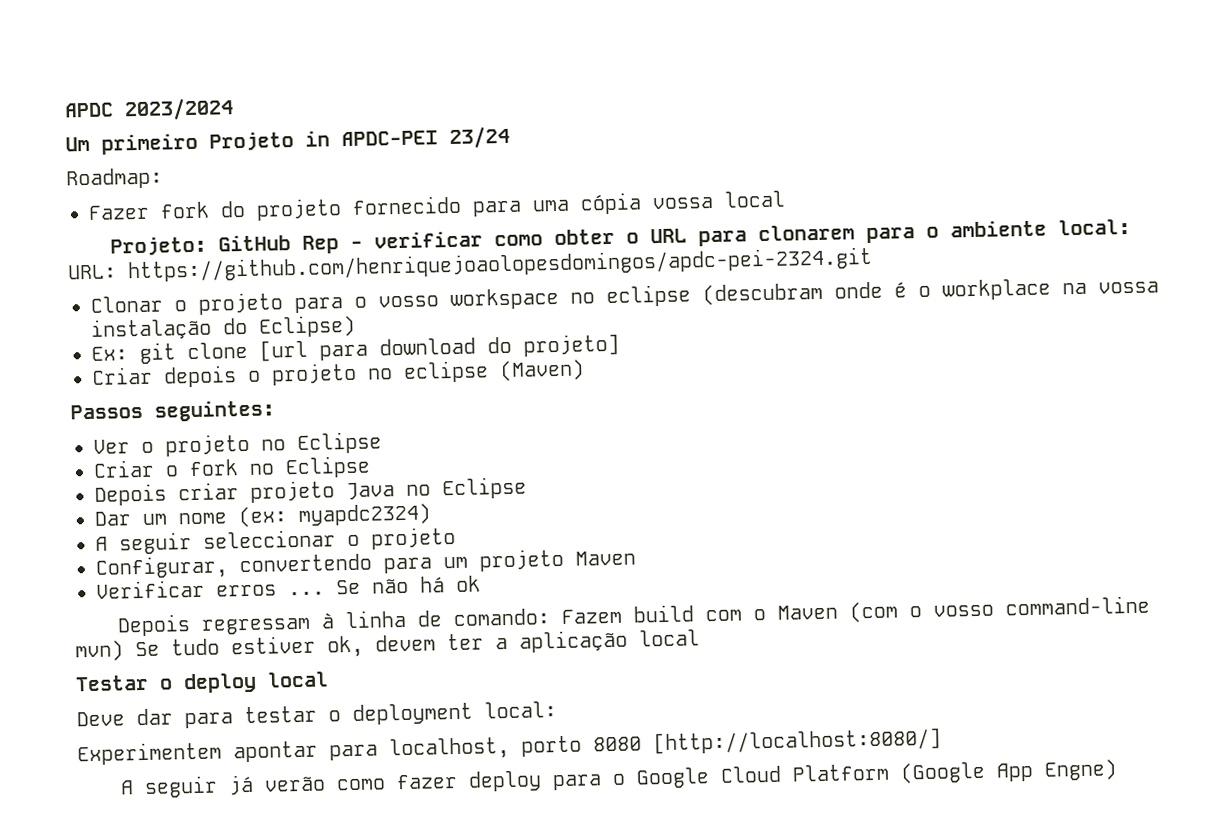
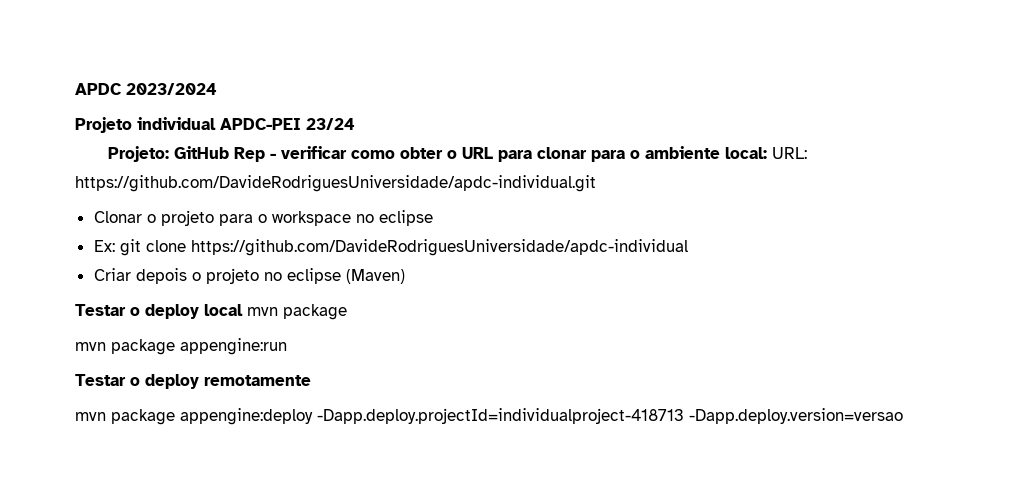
[65,125,510,155] [66,167,163,190] [88,190,785,221] Um primeiro Projeto in APDC-PEI 23/24 // Roadmap: // Fazer fork do projeto fornecido para uma cópia vossa local -> [75,117,355,133] Projeto individual APDC-PEI 23/24
[757,224,855,242] clonarem -> [537,147,588,159] clonar
[127,246,873,283] https://github.com/henriquejoaolopesdomingos/apdc-pei-2324.git -> [75,175,596,192] https://github.com/DavideRodriguesUniversidade/apdc-individual.git
[378,295,439,308] vosso -> (267, 218) none
[702,278,1159,306] [91,314,356,341] [91,333,620,365] (descubram onde é o workplace na vossa instalação do Eclipse) // Ex: git clone [url para download do projeto] -> [93,239,688,256] // Ex: git clone https://github.com/DavideRodriguesUniversidade/apdc-individual
[70,399,275,422] [93,431,382,457] [93,455,371,479] [94,476,527,506] [94,503,432,528] [95,526,456,555] [95,548,636,580] [96,575,481,599] [116,595,1150,637] [75,629,700,662] [75,671,329,694] [76,701,557,729] [77,727,942,766] [119,759,1118,799] Passos seguintes: // Ver o projeto no Eclipse // Criar o fork no Eclipse // Depois criar projeto Java no Eclipse // Dar um nome (ex: myapdc2324) // A seguir seleccionar o projeto // Configurar, convertendo para um projeto Maven // Verificar erros ... Se não há ok // Depois regressam à linha de comando: Fazem build com o Maven (com o vosso command-line mvn) Se tudo estiver ok, devem ter a aplicação local // Testar o deploy local // Deve dar para testar o deployment local: // Experimentem apontar para localhost, porto 8080 [http://localhost:8080/] // A seguir já verão como fazer deploy para o Google Cloud Platform (Google App Engne) -> [75,304,347,320] [75,338,287,355] [75,374,311,389] [75,408,903,425] Testar o deploy local mvn package // mvn package appengine:run // Testar o deploy remotamente // mvn package appengine:deploy -Dapp.deploy.projectId=individualproject-418713 -Dapp.deploy.version=versao

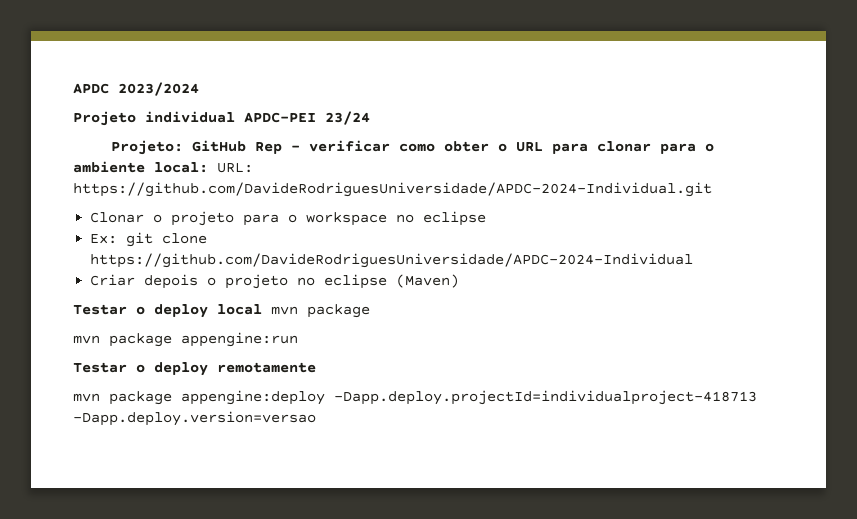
[75,175,596,192] https://github.com/DavideRodriguesUniversidade/apdc-individual.git -> [73,182,712,197] https://github.com/DavideRodriguesUniversidade/APDC-2024-Individual.git
[190,239,688,256] https://github.com/DavideRodriguesUniversidade/apdc-individual -> [90,253,694,268] https://github.com/DavideRodriguesUniversidade/APDC-2024-Individual

